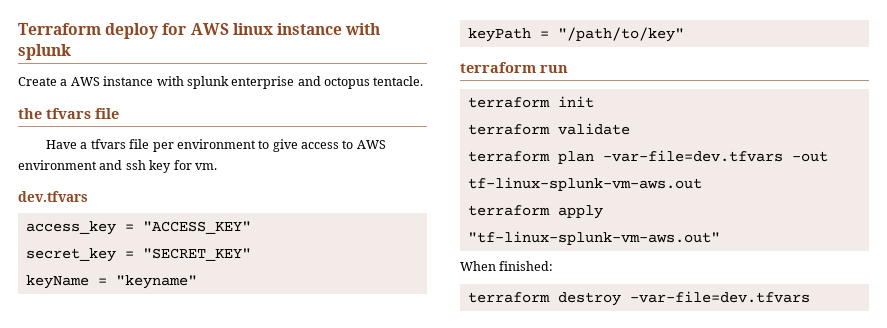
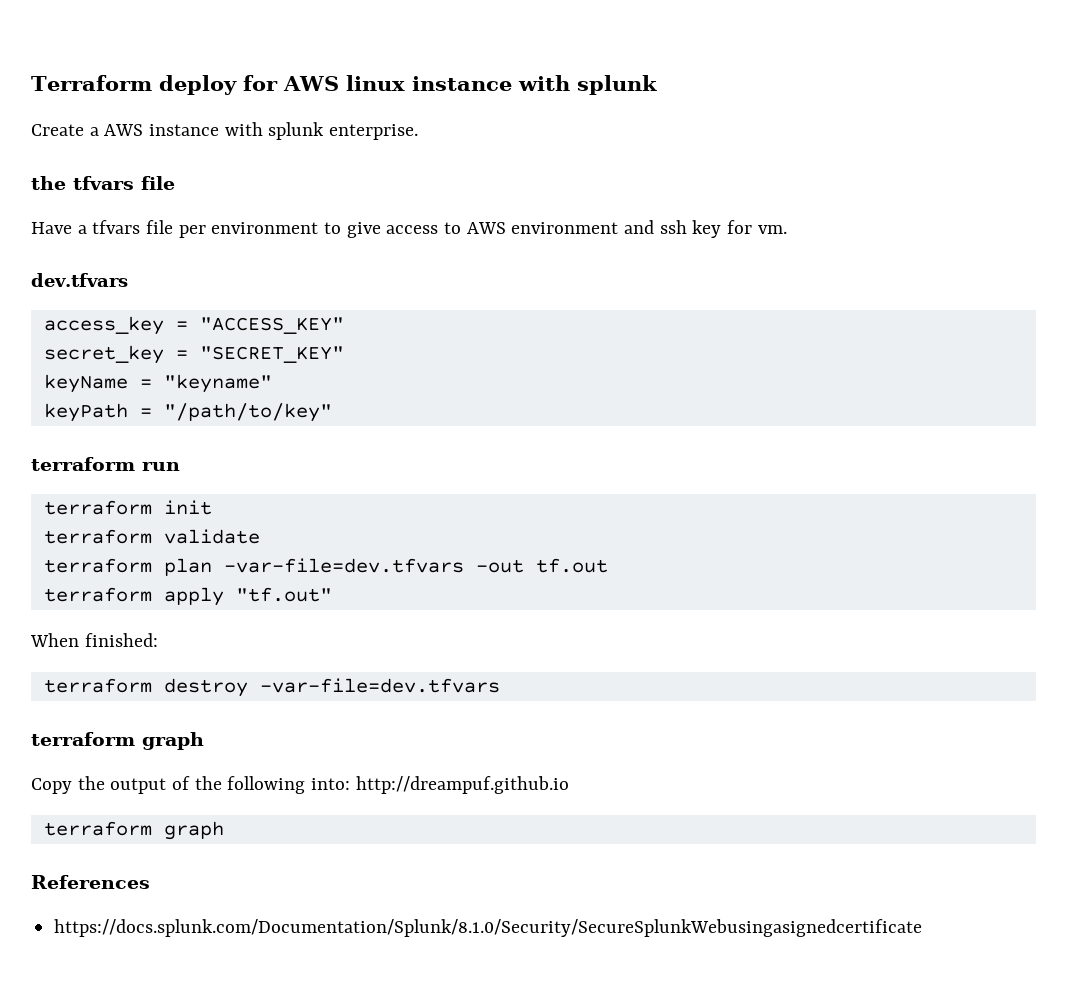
[231,76,424,89] enterprise and octopus tentacle. -> [329,124,419,140] enterprise.
[467,177,702,191] tf-linux-splunk-vm-aws.out -> [535,558,608,573] tf.out
[467,231,720,245] "tf-linux-splunk-vm-aws.out" -> [235,587,332,602] "tf.out"
(810, 297) none -> [31,732,204,750] [31,776,569,794] [43,821,224,840] [31,875,150,889] [54,919,923,937] // terraform graph // Copy the output of the following into: http://dreampuf.github.io // terraform graph // References // https://docs.splunk.com/Documentation/Splunk/8.1.0/Security/SecureSplunkWebusingasignedcertificate

